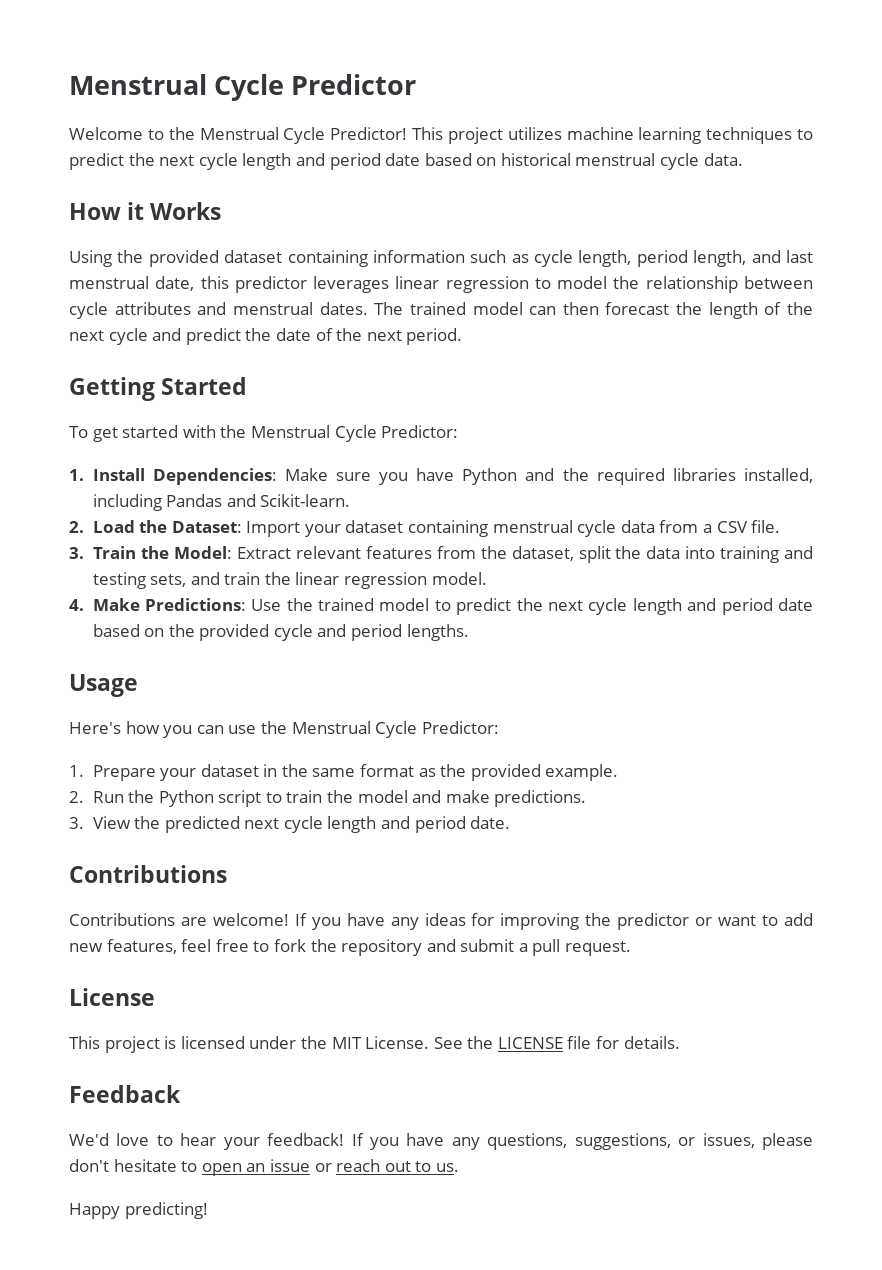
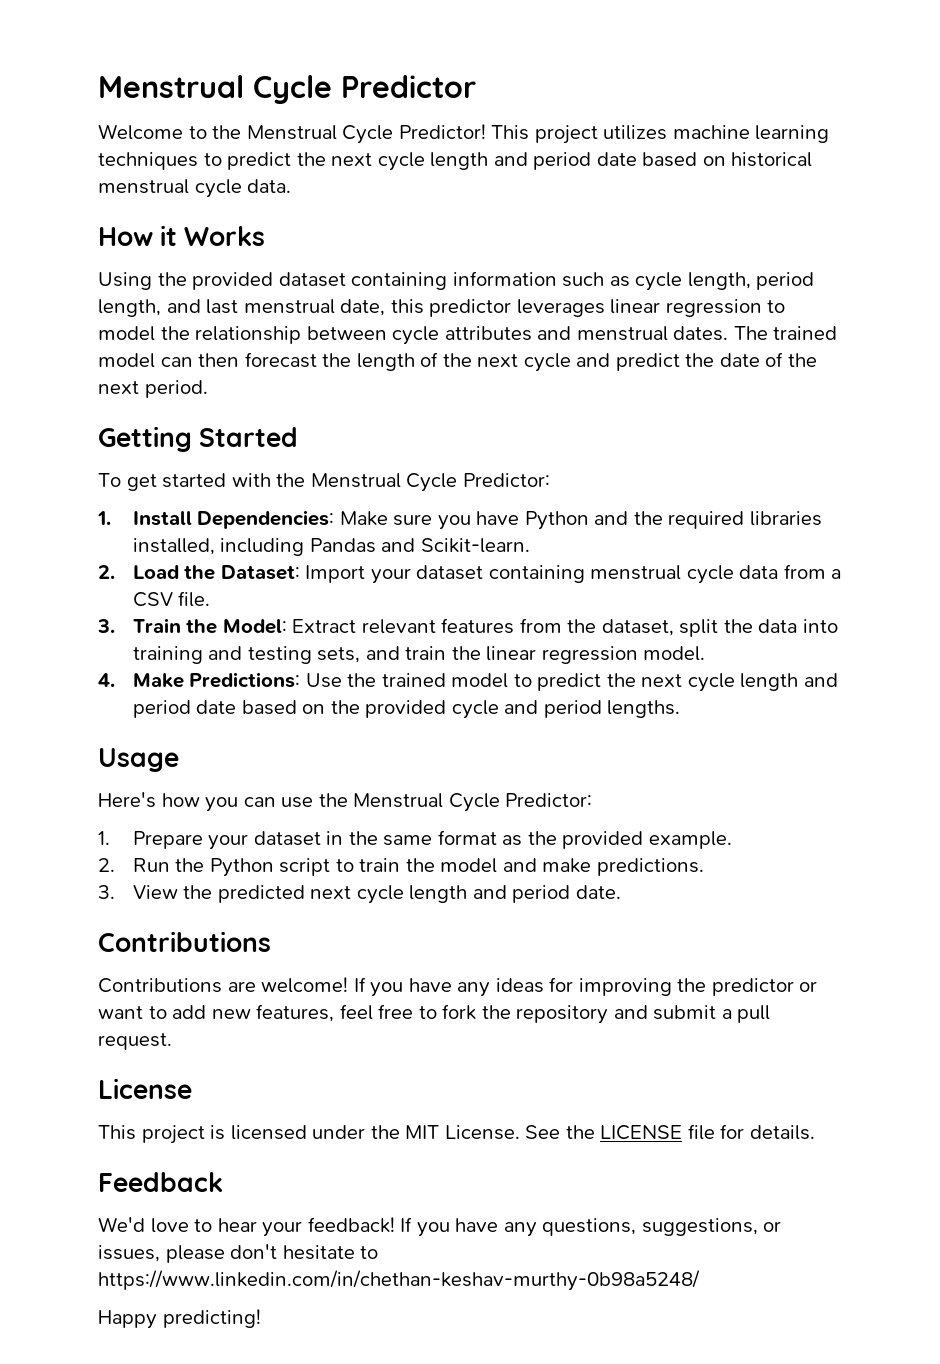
[201,1159,459,1176] open an issue or reach out to us. -> [98,1270,700,1291] https://www.linkedin.com/in/chethan-keshav-murthy-0b98a5248/

